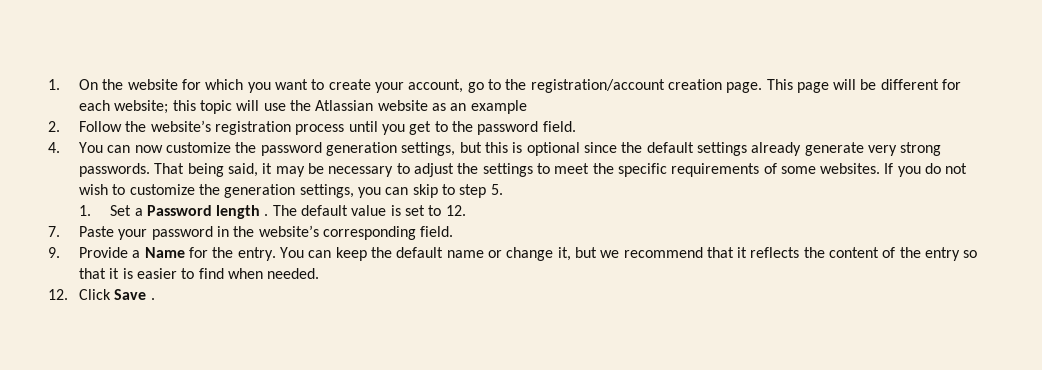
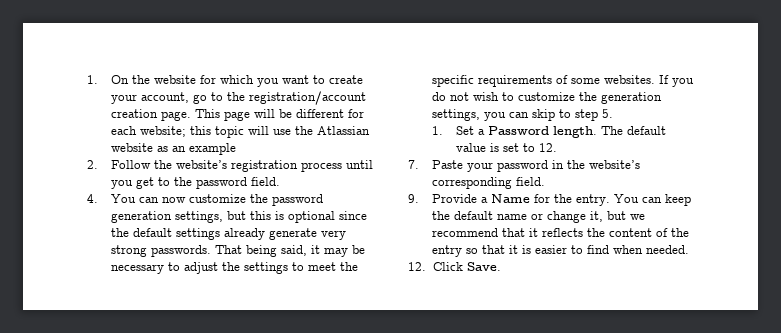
[216,205,269,219] length . -> [552,126,597,138] length.
[114,289,155,300] Save . -> [466,262,501,271] Save.

